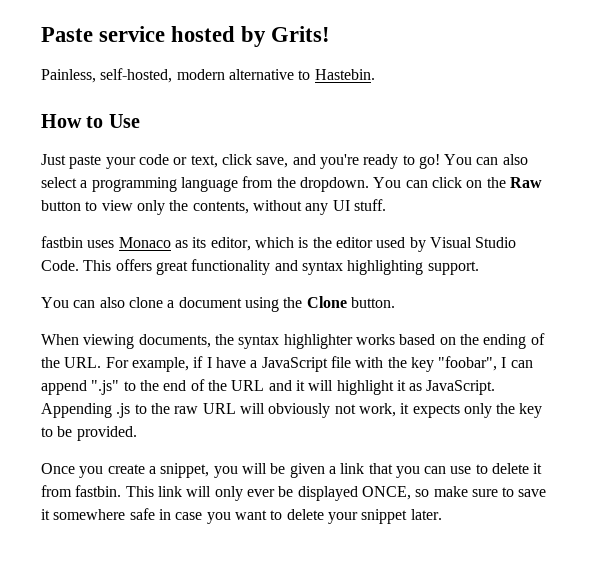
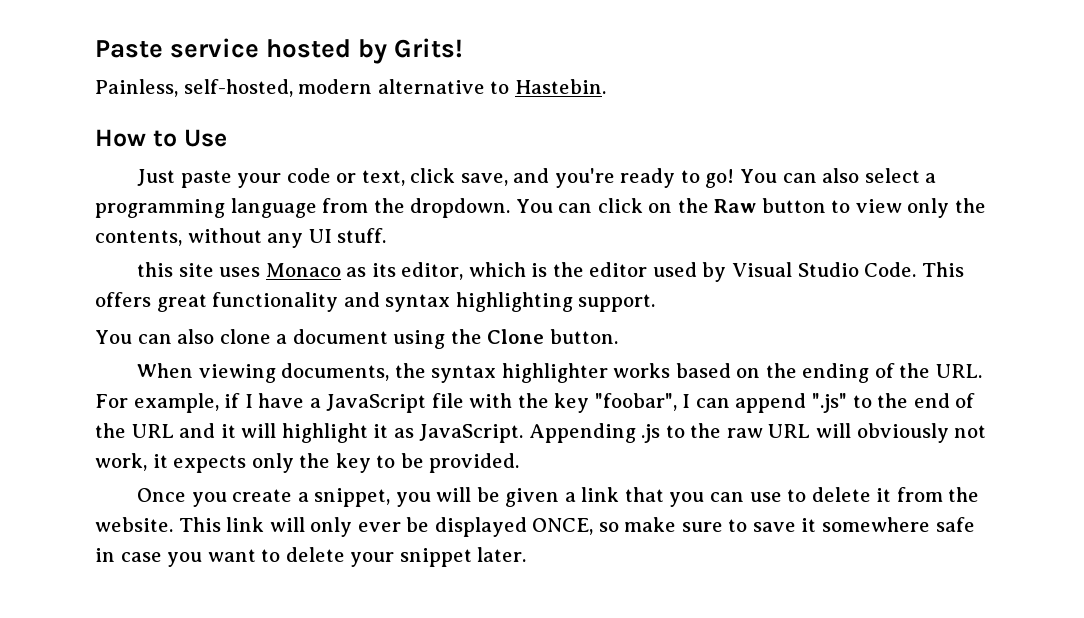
[41,236,83,248] fastbin -> [137,262,214,277] this site
[75,485,122,497] fastbin. -> [948,487,980,502] [95,517,173,532] the website.

